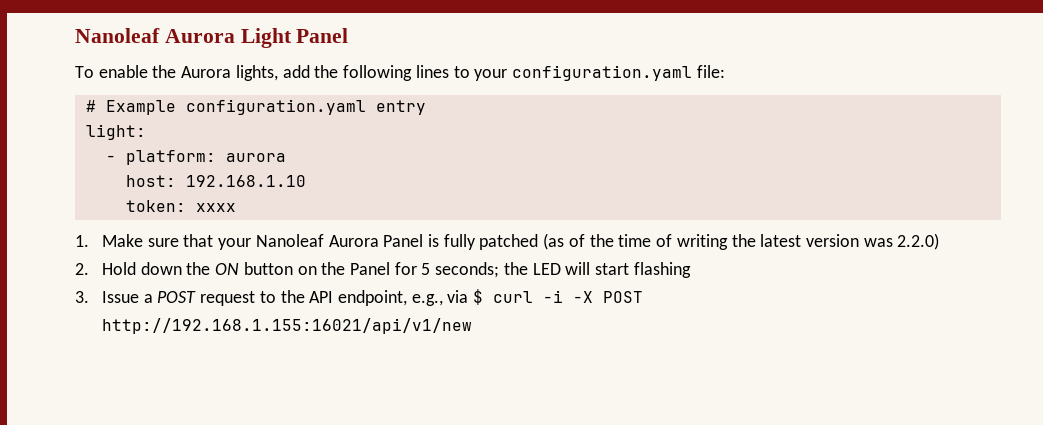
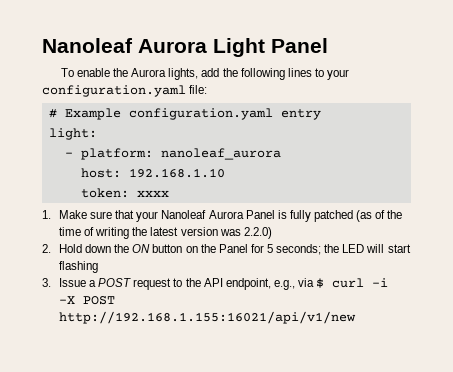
[225,153,286,162] aurora -> [160,148,281,160] nanoleaf_aurora

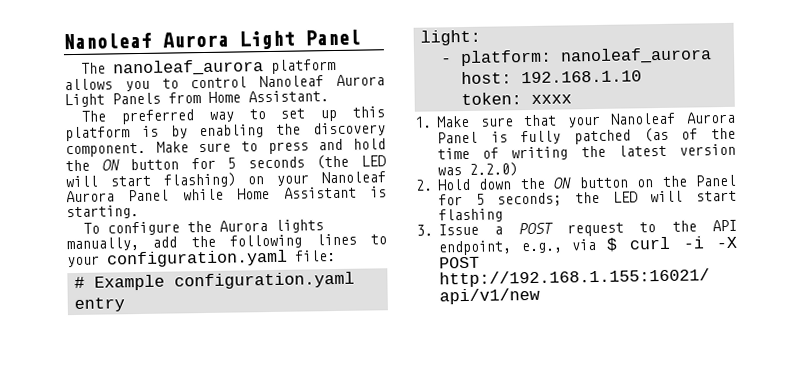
(328, 45) none -> [81,58,337,77] [64,74,385,92] [64,90,329,108] [81,106,385,125] [65,122,386,142] [65,138,386,158] [65,154,386,172] [65,171,386,188] [66,186,387,203] [66,205,139,220] // The nanoleaf_aurora platform allows you to control Nanoleaf Aurora Light Panels from Home Assistant. // The preferred way to set up this platform is by enabling the discovery component. Make sure to press and hold the ON button for 5 seconds (the LED will start flashing) on your Nanoleaf Aurora Panel while Home Assistant is starting.
[77,68,111,77] enable -> [107,221,181,236] configure
[168,68,199,80] lights, -> [275,219,325,233] [66,237,139,252] lights manually,

